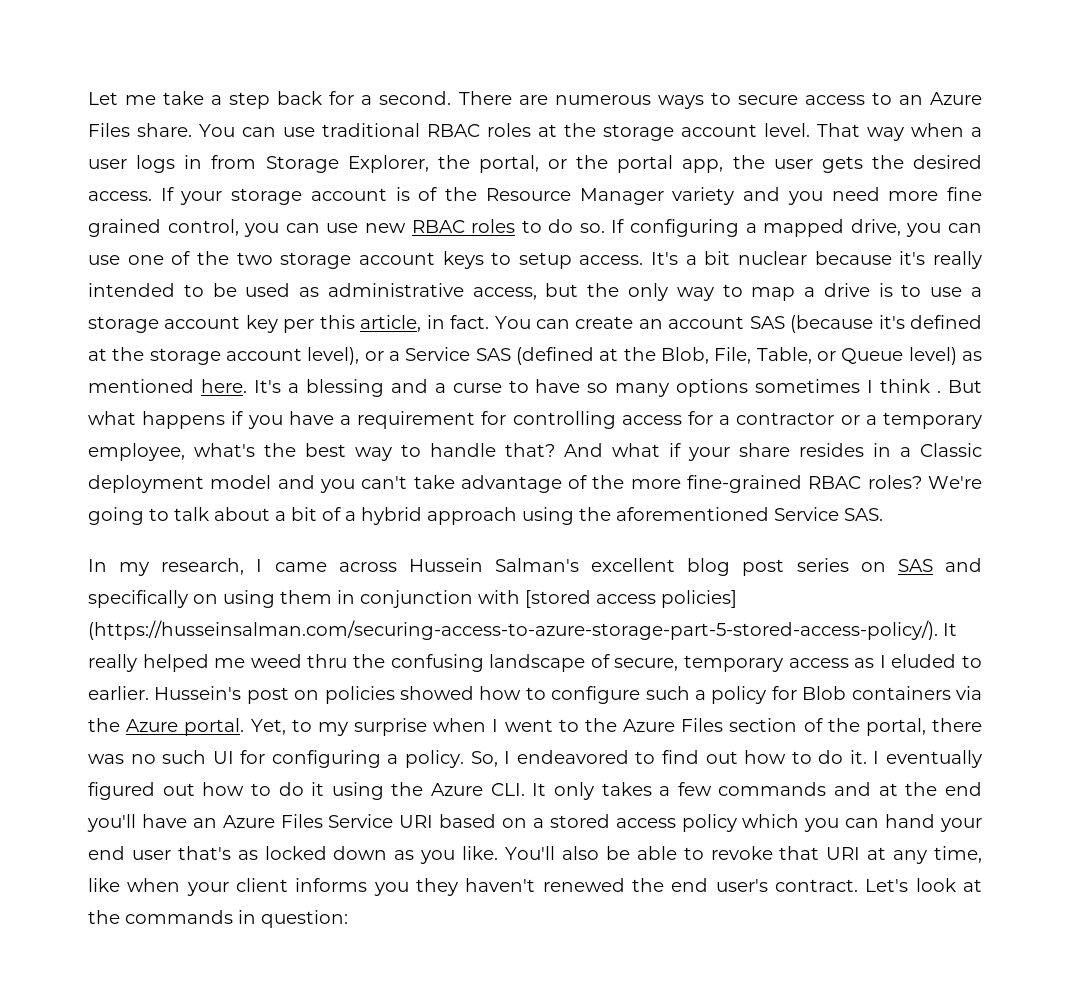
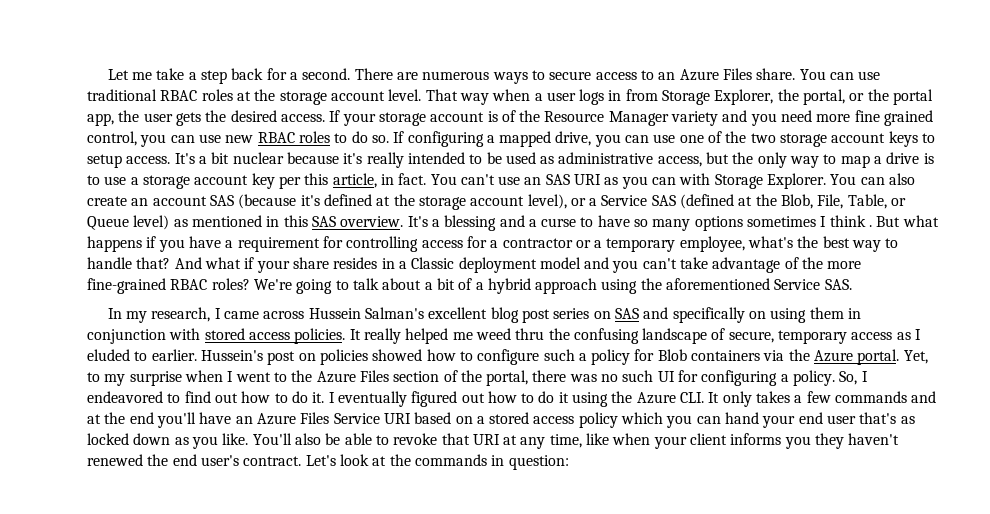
[535,319,570,329] can -> [460,173,916,189] can't use an SAS URI as you can with Storage Explorer. You can also
[200,379,247,393] here. -> [266,215,404,227] in this SAS overview.
[525,590,737,608] [88,620,938,640] [stored access policies] (https://husseinsalman.com/securing-access-to-azure-storage-part-5-stored-access-policy/). -> [204,328,346,344] stored access policies.

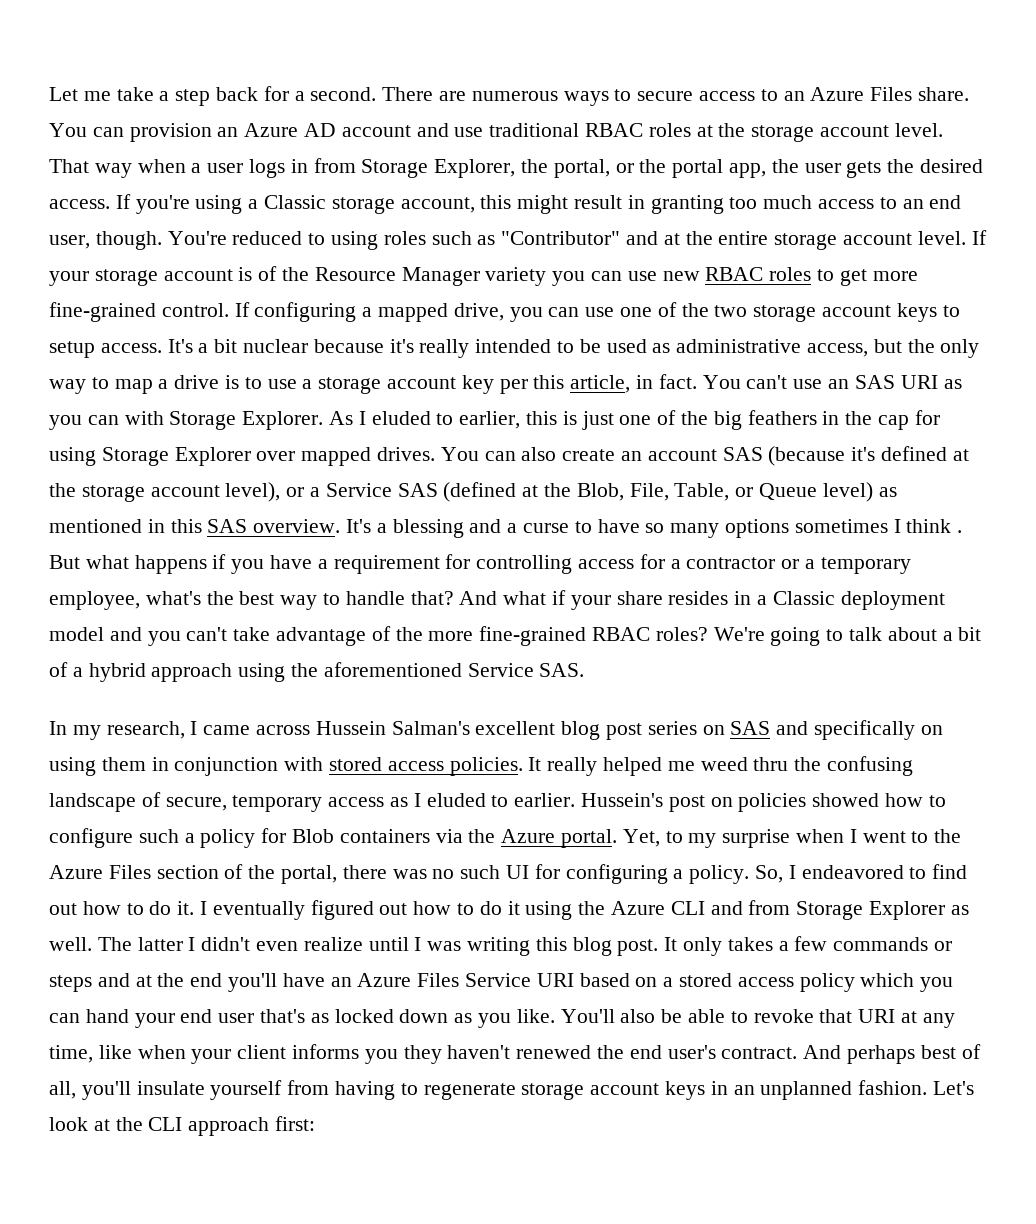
(854, 76) none -> [129,123,449,142] provision an Azure AD account and
(341, 116) none -> [135,195,962,214] [49,230,987,250] you're using a Classic storage account, this might result in granting too much access to an end user, though. You're reduced to using roles such as "Contributor" and at the entire storage account level. If
[722,110,934,126] [87,131,137,146] and you need more fine grained control, -> (547, 276) none
[351,131,389,143] do so. -> [839,269,918,286] [49,302,229,322] get more fine-grained control.
(827, 181) none -> [329,410,940,430] [49,447,436,466] As I eluded to earlier, this is just one of the big feathers in the cap for using Storage Explorer over mapped drives.
[680,392,705,403] CLI. -> [670,900,969,920] [49,937,659,956] CLI and from Storage Explorer as well. The latter I didn't even realize until I was writing this blog post.
(908, 397) none -> [934,941,953,951] [49,975,92,992] or steps
(302, 461) none -> [803,1044,981,1064] [49,1080,928,1100] And perhaps best of all, you'll insulate yourself from having to regenerate storage account keys in an unplanned fashion.
[414,454,569,470] commands in question: -> [148,1116,316,1136] CLI approach first:

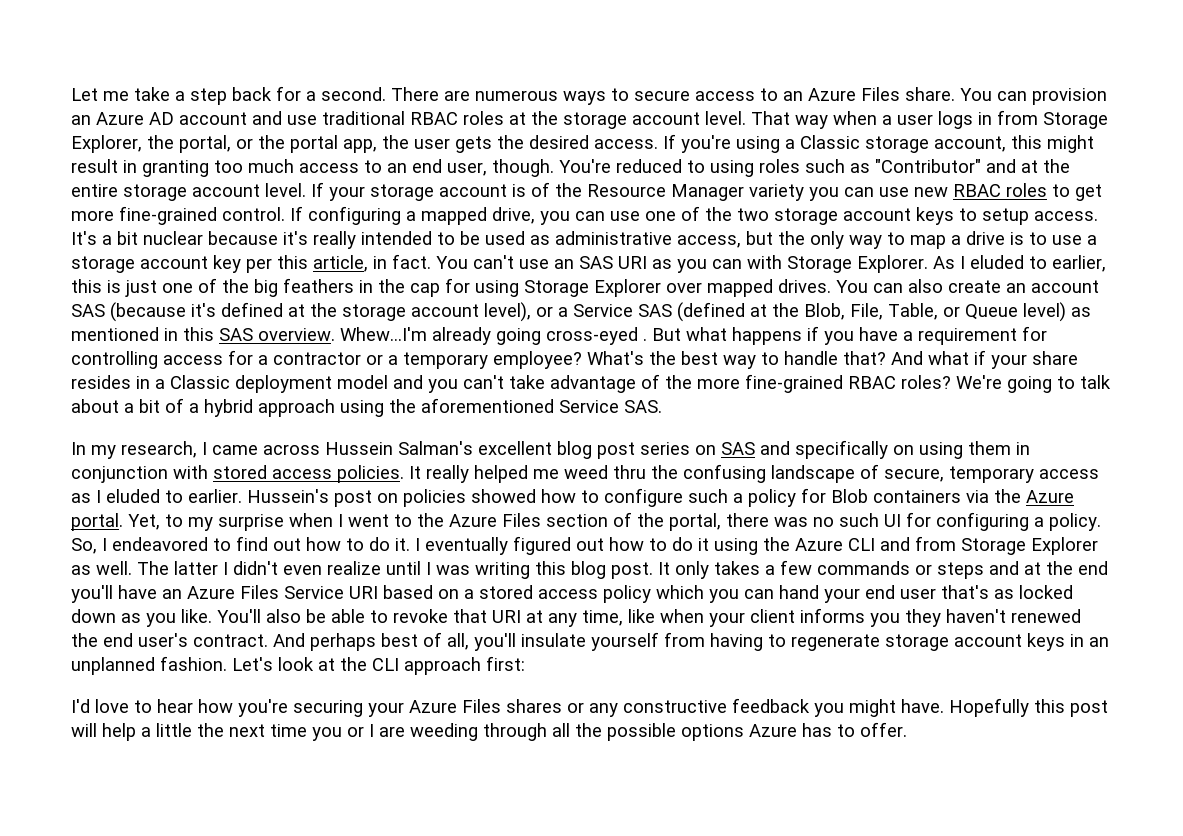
[346,519,952,538] It's a blessing and a curse to have so many options sometimes I think -> [340,327,638,345] Whew...I'm already going cross-eyed
[49,591,201,610] employee, what's -> [493,351,644,369] employee? What's
(316, 1123) none -> [71,698,1108,717] [71,722,907,741] // I'd love to hear how you're securing your Azure Files shares or any constructive feedback you might have. Hopefully this post will help a little the next time you or I are weeding through all the possible options Azure has to offer.

